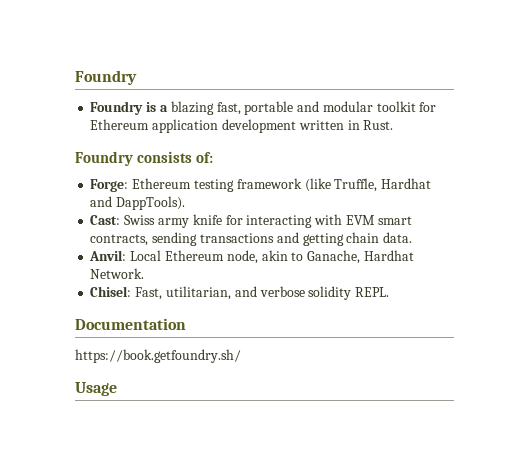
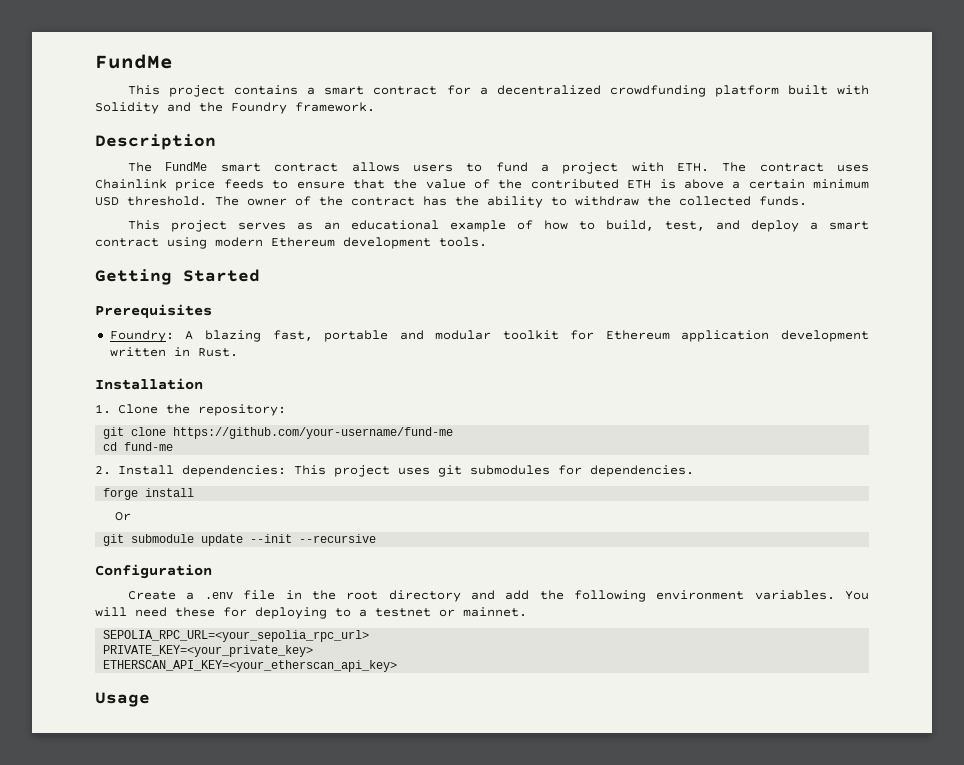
[75,70,137,85] [90,101,168,115] Foundry // Foundry is a -> [95,54,173,69] [128,85,870,97] [95,102,375,114] [95,134,216,150] [128,162,869,174] [95,179,869,191] [95,196,807,208] [128,220,869,232] [95,237,487,249] [95,269,260,285] [95,304,212,318] [109,330,194,342] FundMe // This project contains a smart contract for a decentralized crowdfunding platform built with Solidity and the Foundry framework. // Description // The FundMe smart contract allows users to fund a project with ETH. The contract uses Chainlink price feeds to ensure that the value of the contributed ETH is above a certain minimum USD threshold. The owner of the contract has the ability to withdraw the collected funds. // This project serves as an educational example of how to build, test, and deploy a smart contract using modern Ethereum development tools. // Getting Started // Prerequisites // Foundry: A
[75,151,213,166] [90,178,432,192] [90,196,186,210] [90,214,412,228] [90,232,413,246] [89,250,414,264] [90,268,145,279] [90,286,390,300] [75,318,186,330] [75,349,241,363] Foundry consists of: // Forge: Ethereum testing framework (like Truffle, Hardhat and DappTools). // Cast: Swiss army knife for interacting with EVM smart contracts, sending transactions and getting chain data. // Anvil: Local Ethereum node, akin to Ganache, Hardhat Network. // Chisel: Fast, utilitarian, and verbose solidity REPL. // Documentation // https://book.getfoundry.sh/ -> [95,378,203,390] [95,404,286,416] [103,427,454,439] [103,442,174,451] [95,465,694,477] [103,488,195,500] [115,512,132,521] [103,534,377,546] [95,564,212,579] [128,590,869,602] [95,607,527,619] [103,630,370,642] [103,645,314,657] [103,660,398,672] Installation // 1. Clone the repository: // git clone https://github.com/your-username/fund-me // cd fund-me // 2. Install dependencies: This project uses git submodules for dependencies. // forge install // Or // git submodule update --init --recursive // Configuration // Create a .env file in the root directory and add the following environment variables. You will need these for deploying to a testnet or mainnet. // SEPOLIA_RPC_URL=<your_sepolia_rpc_url> // PRIVATE_KEY=<your_private_key> // ETHERSCAN_API_KEY=<your_etherscan_api_key>

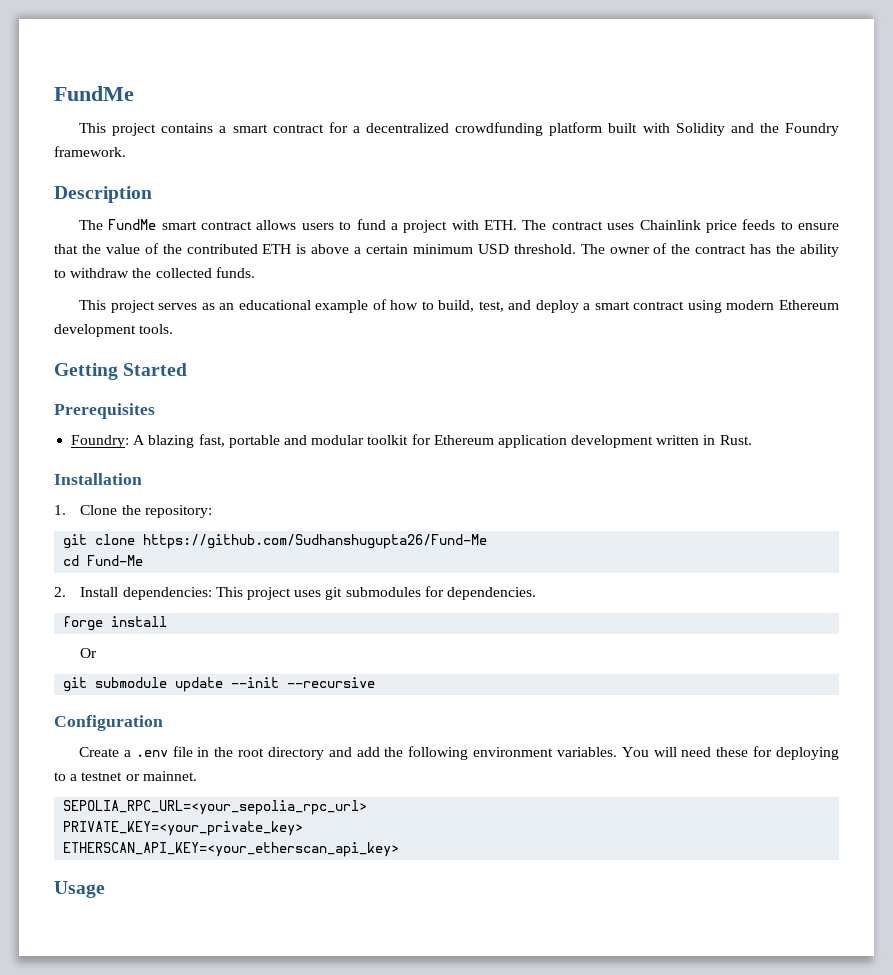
[173,427,454,439] https://github.com/your-username/fund-me -> [143,534,488,549] https://github.com/Sudhanshugupta26/Fund-Me
[124,442,174,451] fund-me -> [87,555,144,566] Fund-Me

